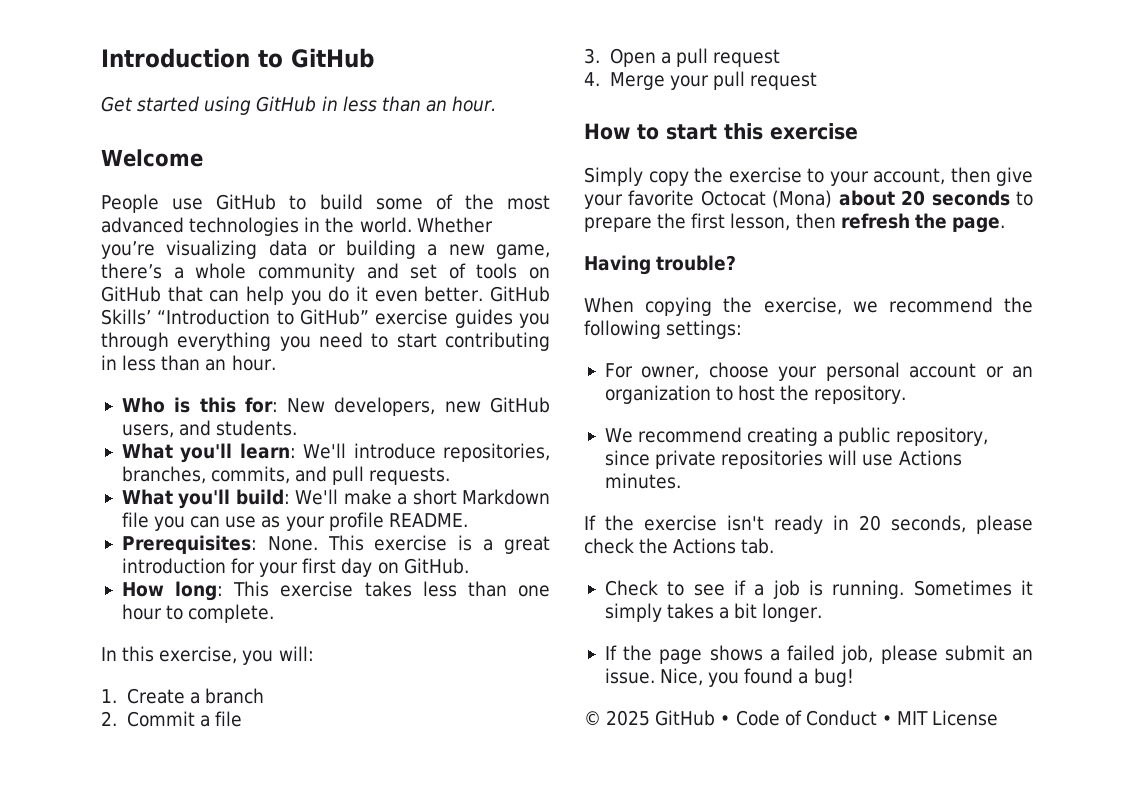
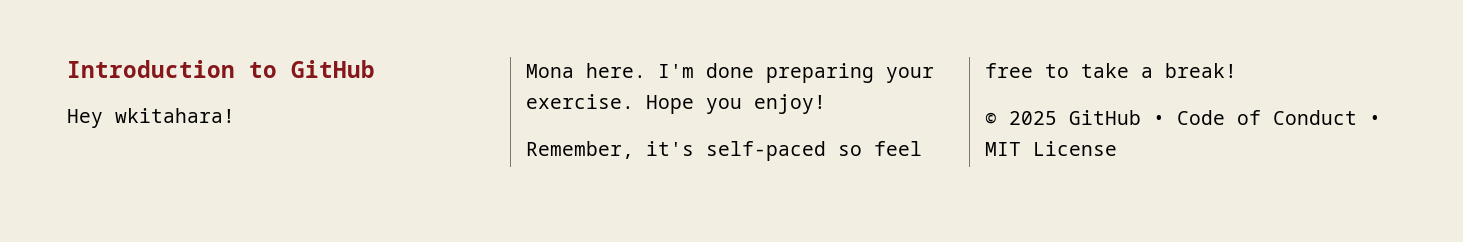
[101,96,497,115] [101,149,203,167] [101,194,550,213] [101,217,493,236] [101,240,550,259] [101,263,550,282] [101,286,550,305] [101,309,550,328] [101,332,550,351] [101,355,276,371] [121,397,550,416] [121,420,298,438] [121,443,550,463] [121,466,451,485] [121,489,550,509] [121,512,468,531] [121,535,551,554] [121,558,469,577] [121,581,550,601] [121,604,275,623] [101,646,314,665] [101,688,264,704] [101,711,242,727] [584,48,780,67] [584,71,817,90] [584,123,858,140] [584,167,1033,186] [584,190,1033,209] [584,213,1005,233] [584,255,737,275] [584,297,1033,316] [584,320,743,339] [604,362,1033,381] [604,385,907,404] [604,427,988,446] [604,450,962,469] [604,473,681,489] [584,515,1033,534] [584,538,775,554] [604,580,1033,599] [604,603,823,622] [604,645,1033,664] [604,668,854,687] Get started using GitHub in less than an hour. // Welcome // People use GitHub to build some of the most advanced technologies in the world. Whether you’re visualizing data or building a new game, there’s a whole community and set of tools on GitHub that can help you do it even better. GitHub Skills’ “Introduction to GitHub” exercise guides you through everything you need to start contributing in less than an hour. // Who is this for: New developers, new GitHub users, and students. // What you'll learn: We'll introduce repositories, branches, commits, and pull requests. // What you'll build: We'll make a short Markdown file you can use as your profile README. // Prerequisites: None. This exercise is a great introduction for your first day on GitHub. // How long: This exercise takes less than one hour to complete. // In this exercise, you will: // 1. Create a branch // 2. Commit a file // 3. Open a pull request // 4. Merge your pull request // How to start this exercise // Simply copy the exercise to your account, then give your favorite Octocat (Mona) about 20 seconds to prepare the first lesson, then refresh the page. // Having trouble? // When copying the exercise, we recommend the following settings: // For owner, choose your personal account or an organization to host the repository. // We recommend creating a public repository, since private repositories will use Actions minutes. // If the exercise isn't ready in 20 seconds, please check the Actions tab. // Check to see if a job is running. Sometimes it simply takes a bit longer. // If the page shows a failed job, please submit an issue. Nice, you found a bug! -> [67,108,235,128] [526,63,934,83] [526,94,826,114] [526,141,922,161] [985,63,1237,78] Hey wkitahara! // Mona here. I'm done preparing your exercise. Hope you enjoy! // Remember, it's self-paced so feel free to take a break!

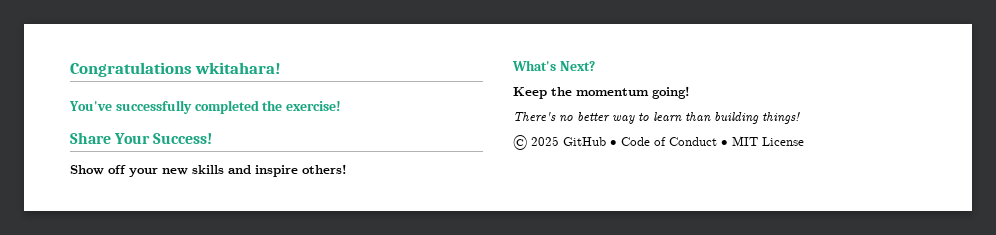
[67,60,375,78] [67,108,235,128] [526,63,934,83] [526,94,826,114] [526,141,922,161] [985,63,1237,78] Introduction to GitHub // Hey wkitahara! // Mona here. I'm done preparing your exercise. Hope you enjoy! // Remember, it's self-paced so feel free to take a break! -> [70,62,282,77] [69,100,342,114] [70,132,213,144] [70,164,347,177] [512,60,595,71] [513,86,690,99] [513,112,800,124] Congratulations wkitahara! // You've successfully completed the exercise! // Share Your Success! // Show off your new skills and inspire others! // What's Next? // Keep the momentum going! // There's no better way to learn than building things!

